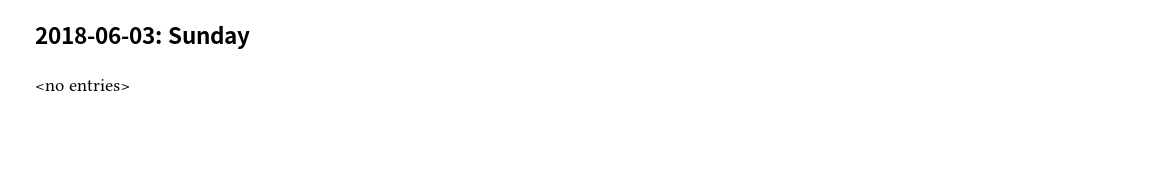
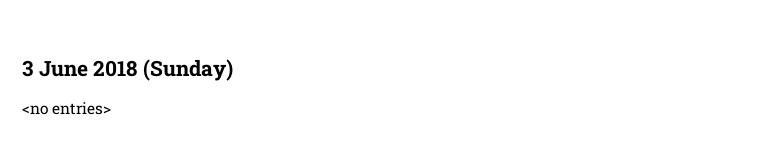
[35,25,251,49] 2018-06-03: Sunday -> [22,59,234,81] 3 June 2018 (Sunday)

